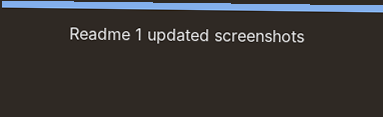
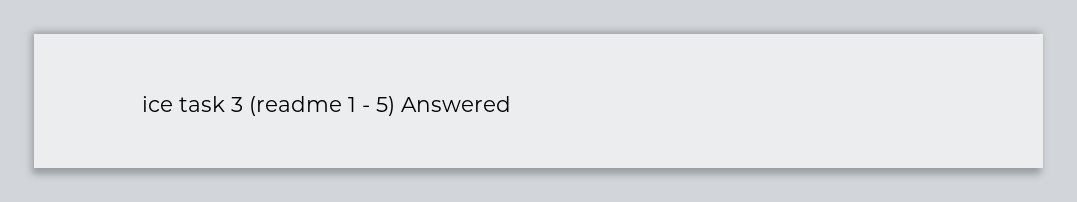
[69,27,305,46] Readme 1 updated screenshots -> [142,96,511,116] ice task 3 (readme 1 - 5) Answered

